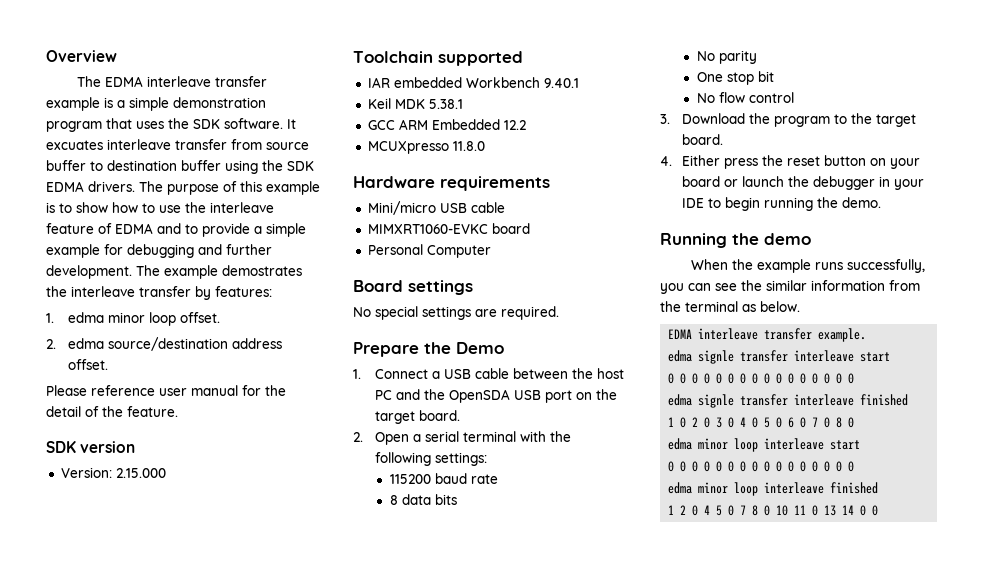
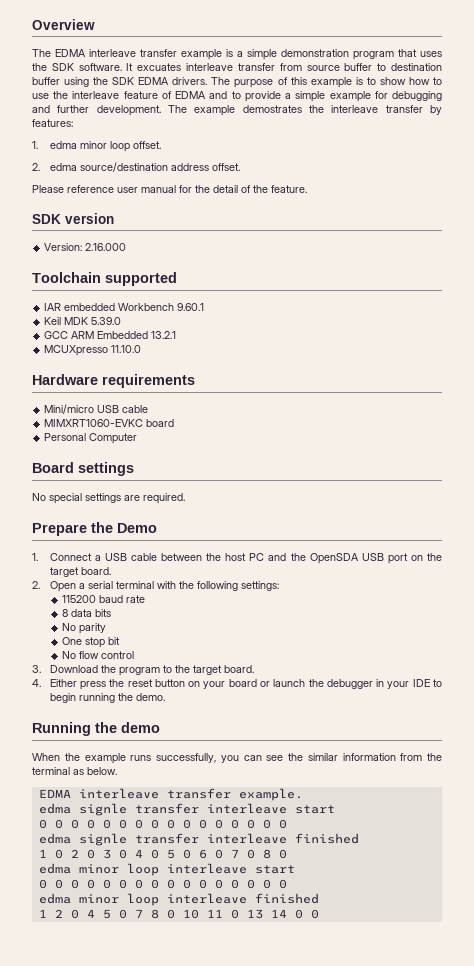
[115,468,166,478] 2.15.000 -> [85,243,127,251] 2.16.000
[543,78,579,88] 9.40.1 -> [177,303,205,311] 9.60.1
[428,99,463,109] 5.38.1 -> [91,317,122,325] 5.39.0
[503,120,526,130] 12.2 -> [151,331,177,339] 13.2.1
[452,141,485,151] 11.8.0 -> [111,345,142,353] 11.10.0

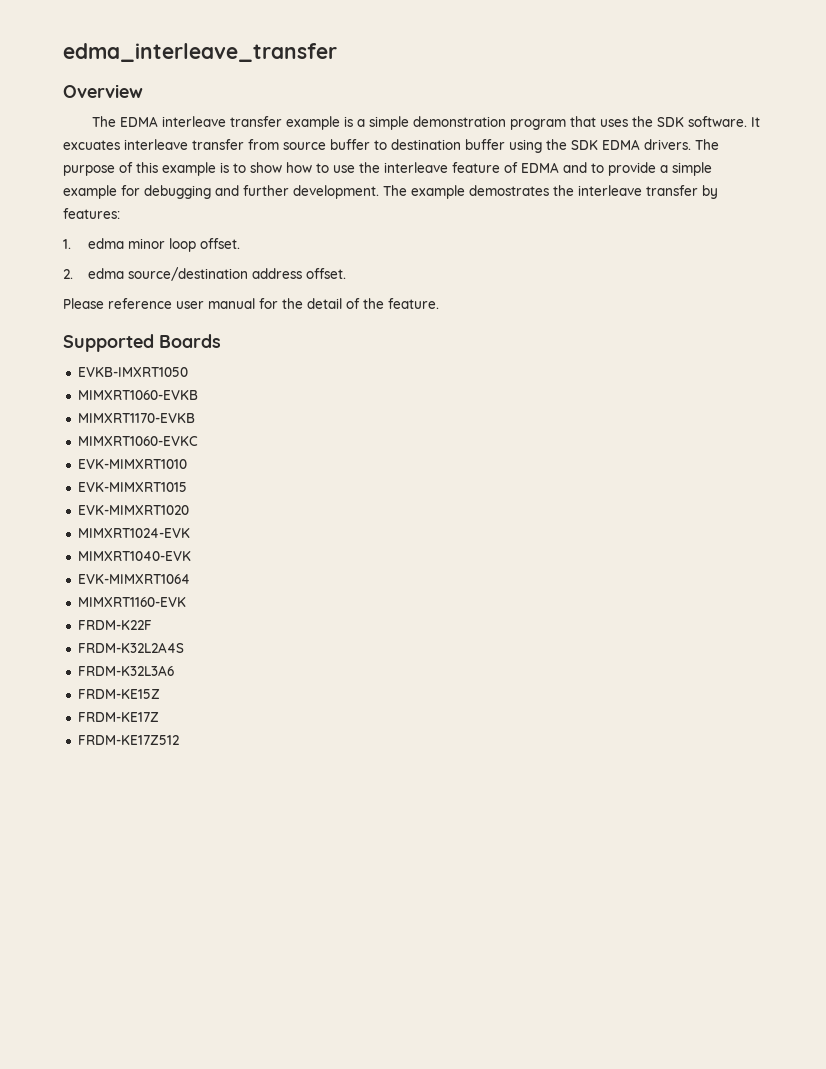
(32, 24) none -> [63,43,337,62] edma_interleave_transfer //
[32,213,114,224] [44,243,127,251] [32,272,177,286] [44,303,205,311] [44,317,122,325] [44,331,177,339] [44,345,142,356] [32,374,195,388] [44,404,149,414] [44,419,175,427] [44,433,138,444] [32,462,134,476] [32,493,185,504] [32,522,157,536] [32,553,442,564] [49,567,111,577] [32,581,279,592] [61,595,145,603] [61,609,111,617] [61,623,106,634] [61,637,120,648] [61,651,134,659] [32,665,254,676] [32,679,442,690] [49,693,165,703] [32,722,160,736] [32,753,442,764] [32,767,117,775] [38,788,303,801] [38,803,335,816] [38,819,287,829] [38,833,359,846] [38,849,287,859] [38,863,295,876] [38,879,287,889] [38,893,319,906] [38,909,319,919] SDK version // Version: 2.16.000 // Toolchain supported // IAR embedded Workbench 9.60.1 // Keil MDK 5.39.0 // GCC ARM Embedded 13.2.1 // MCUXpresso 11.10.0 // Hardware requirements // Mini/micro USB cable // MIMXRT1060-EVKC board // Personal Computer // Board settings // No special settings are required. // Prepare the Demo // 1. Connect a USB cable between the host PC and the OpenSDA USB port on the target board. // 2. Open a serial terminal with the following settings: // 115200 baud rate // 8 data bits // No parity // One stop bit // No flow control // 3. Download the program to the target board. // 4. Either press the reset button on your board or launch the debugger in your IDE to begin running the demo. // Running the demo // When the example runs successfully, you can see the similar information from the terminal as below. // EDMA interleave transfer example. // edma signle transfer interleave start // 0 0 0 0 0 0 0 0 0 0 0 0 0 0 0 0 // edma signle transfer interleave finished // 1 0 2 0 3 0 4 0 5 0 6 0 7 0 8 0 // edma minor loop interleave start // 0 0 0 0 0 0 0 0 0 0 0 0 0 0 0 0 // edma minor loop interleave finished // 1 2 0 4 5 0 7 8 0 10 11 0 13 14 0 0 -> [63,334,221,352] [77,367,188,377] [77,390,198,400] [77,413,195,423] [77,436,198,446] [77,459,187,469] [77,482,187,492] [77,505,189,515] [77,528,190,538] [77,551,191,561] [77,574,190,584] [77,597,186,607] [77,620,152,630] [77,642,184,653] [77,665,174,676] [77,689,160,699] [77,712,159,722] [77,735,179,745] Supported Boards // EVKB-IMXRT1050 // MIMXRT1060-EVKB // MIMXRT1170-EVKB // MIMXRT1060-EVKC // EVK-MIMXRT1010 // EVK-MIMXRT1015 // EVK-MIMXRT1020 // MIMXRT1024-EVK // MIMXRT1040-EVK // EVK-MIMXRT1064 // MIMXRT1160-EVK // FRDM-K22F // FRDM-K32L2A4S // FRDM-K32L3A6 // FRDM-KE15Z // FRDM-KE17Z // FRDM-KE17Z512

